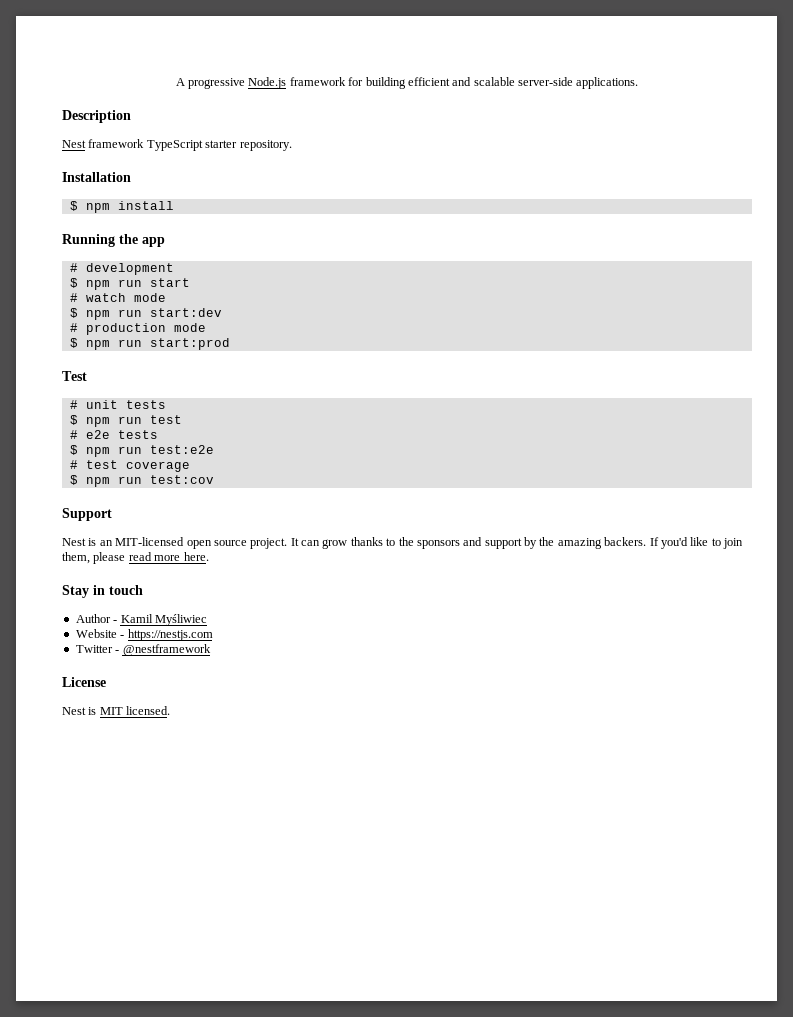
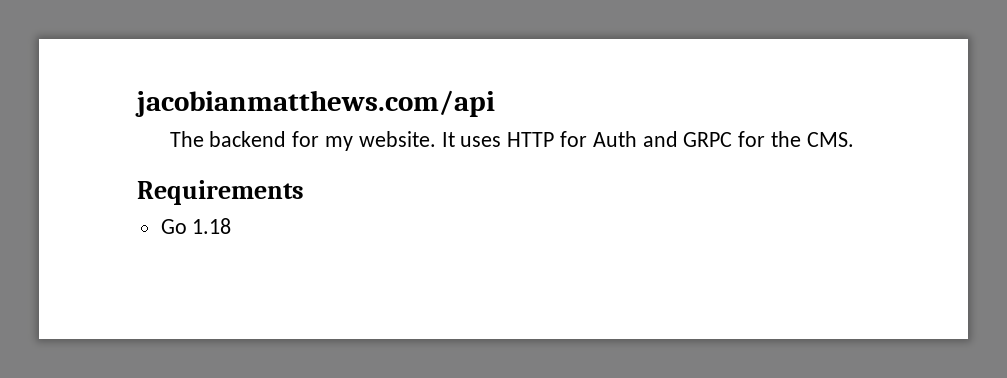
[175,77,639,89] [62,110,131,123] [62,139,292,151] [62,172,131,182] [69,201,174,213] [62,234,165,247] [69,263,174,275] [69,278,190,290] [69,293,166,302] [69,308,222,320] [69,323,206,335] [69,338,230,350] [62,371,87,381] [69,400,166,409] [69,415,182,427] [69,430,158,439] [69,445,214,457] [69,460,190,472] [69,475,214,487] [62,508,112,521] [62,537,743,549] [62,552,209,564] [62,585,143,598] [75,614,207,626] [75,629,213,641] [75,644,211,656] [62,677,106,687] [62,706,171,715] A progressive Node.js framework for building efficient and scalable server-side applications. // Description // Nest framework TypeScript starter repository. // Installation // $ npm install // Running the app // # development // $ npm run start // # watch mode // $ npm run start:dev // # production mode // $ npm run start:prod // Test // # unit tests // $ npm run test // # e2e tests // $ npm run test:e2e // # test coverage // $ npm run test:cov // Support // Nest is an MIT-licensed open source project. It can grow thanks to the sponsors and support by the amazing backers. If you'd like to join them, please read more here. // Stay in touch // Author - Kamil Myśliwiec // Website - https://nestjs.com // Twitter - @nestframework // License // Nest is MIT licensed. -> [135,90,495,117] [169,131,854,151] [137,180,304,205] [160,218,232,234] jacobianmatthews.com/api // The backend for my website. It uses HTTP for Auth and GRPC for the CMS. // Requirements // Go 1.18

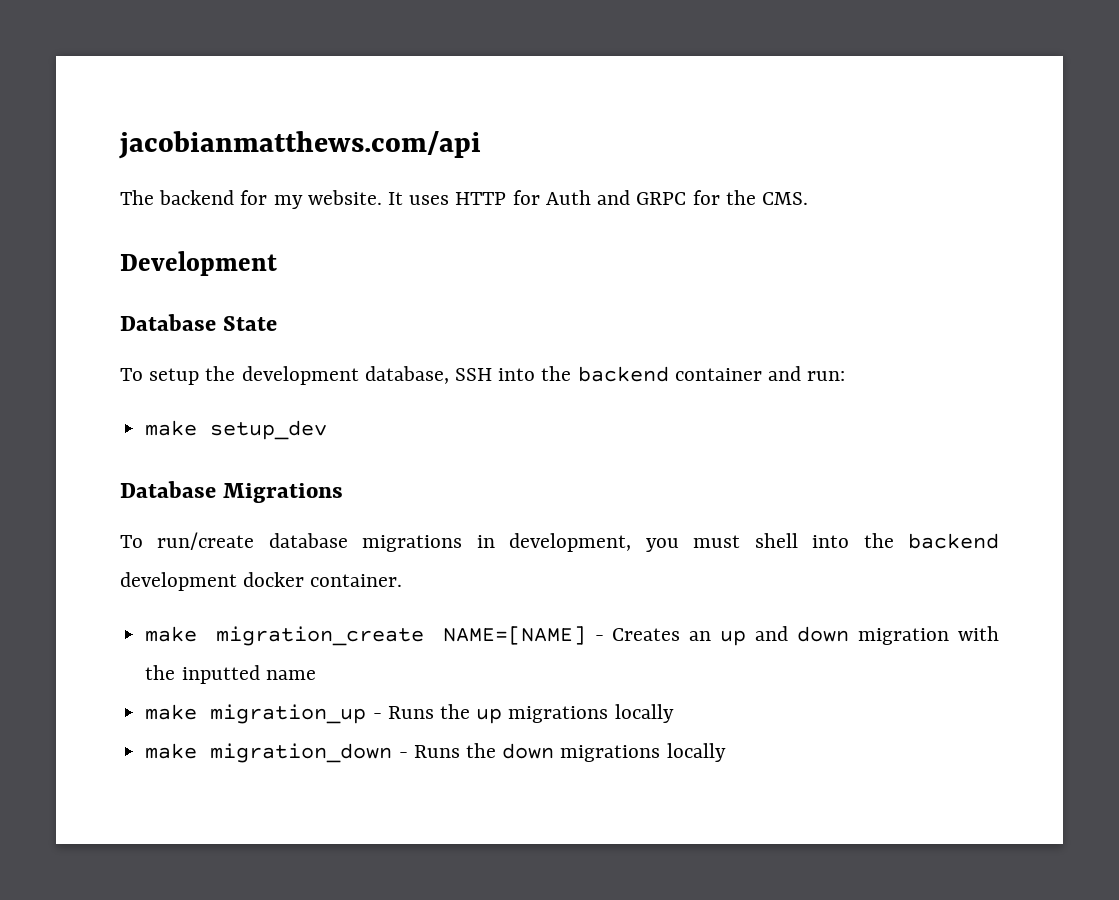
[137,180,304,205] [160,218,232,234] Requirements // Go 1.18 -> [120,251,277,276] [120,314,278,331] [120,366,846,385] [145,420,328,440] [120,481,344,503] [120,532,1000,552] [120,572,403,591] [145,626,999,646] [145,665,316,684] [145,704,674,724] [145,743,726,763] Development // Database State // To setup the development database, SSH into the backend container and run: // make setup_dev // Database Migrations // To run/create database migrations in development, you must shell into the backend development docker container. // make migration_create NAME=[NAME] - Creates an up and down migration with the inputted name // make migration_up - Runs the up migrations locally // make migration_down - Runs the down migrations locally

